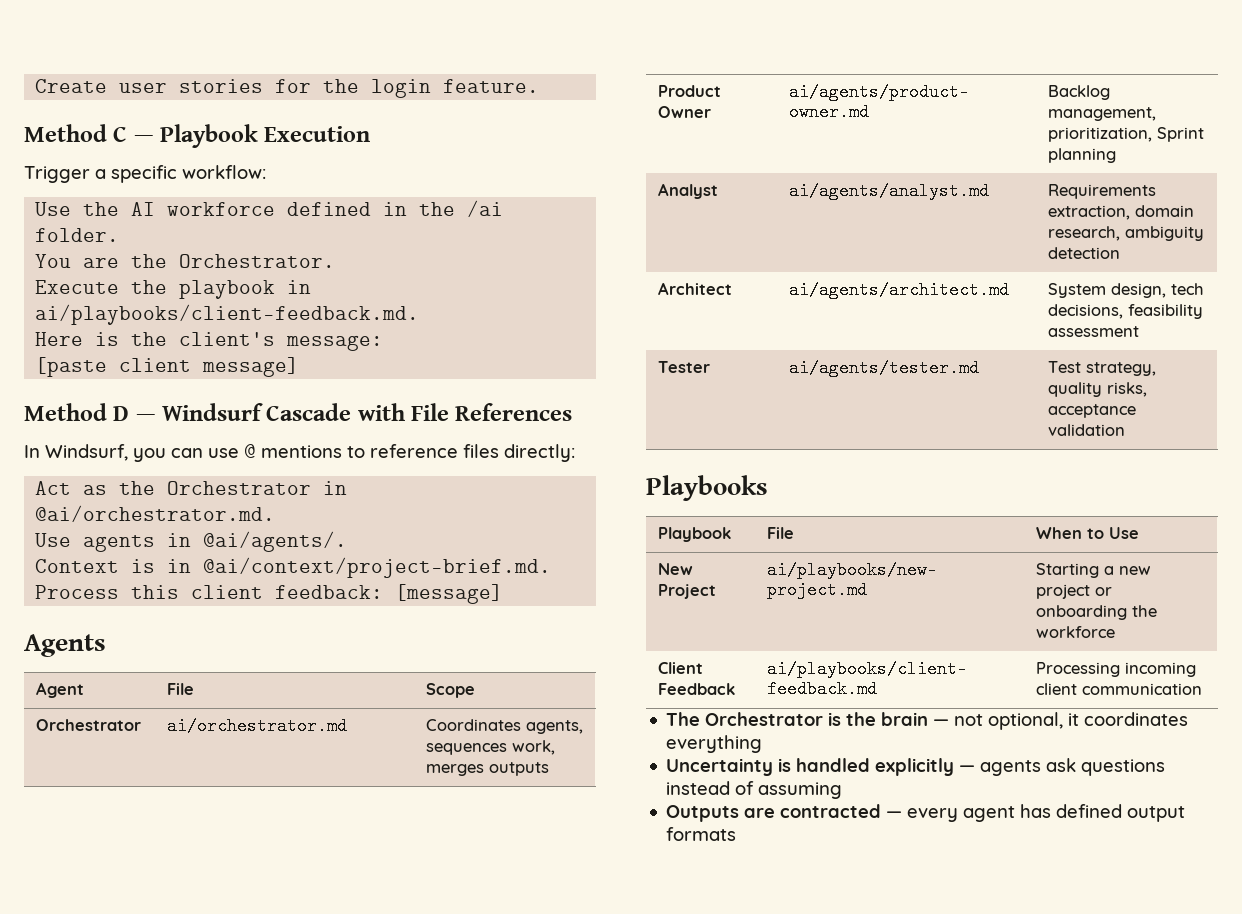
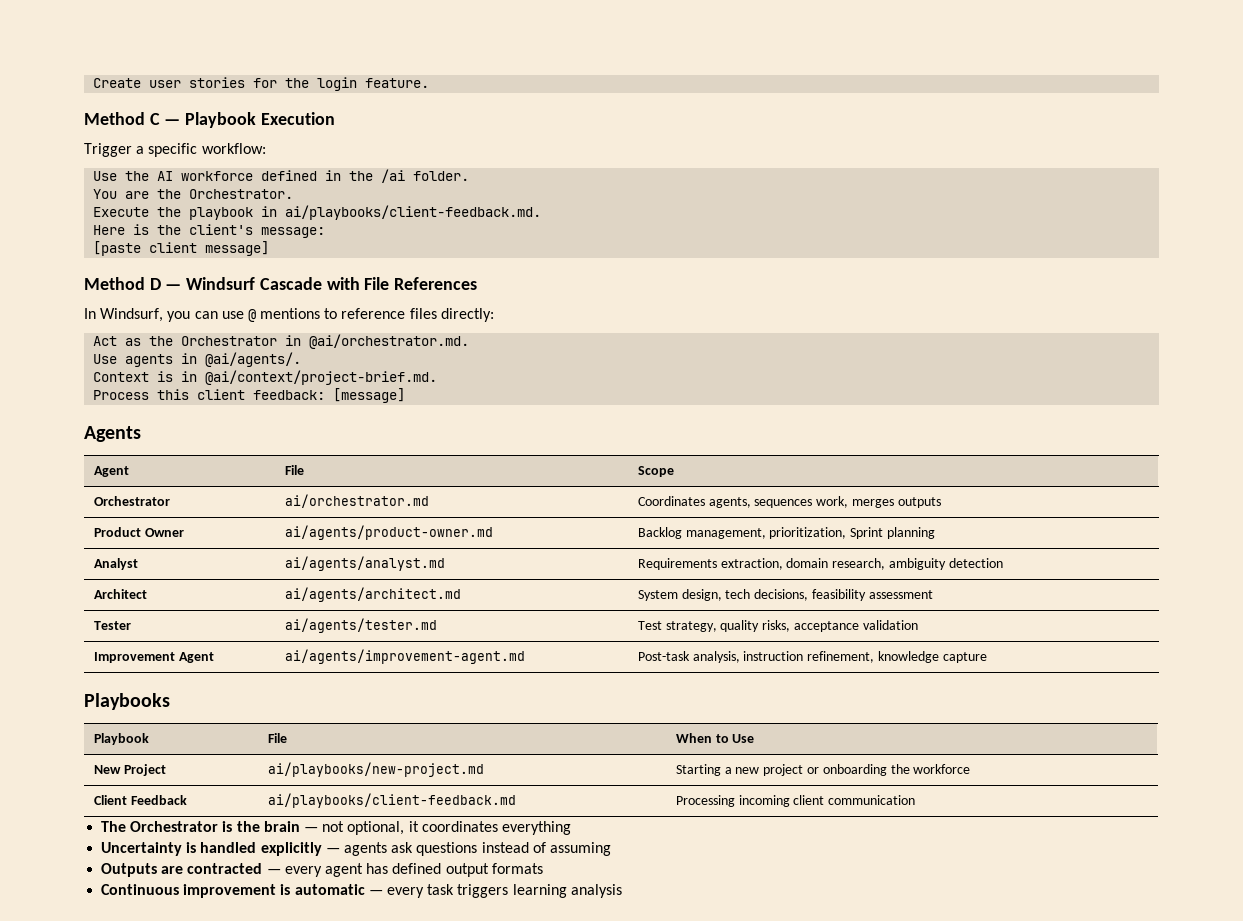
(1125, 430) none -> [93,652,214,663] [284,649,525,664] [637,651,987,663] // Improvement Agent | ai/agents/improvement-agent.md | Post-task analysis, instruction refinement, knowledge capture
(737, 834) none -> [101,884,622,898] // Continuous improvement is automatic — every task triggers learning analysis

